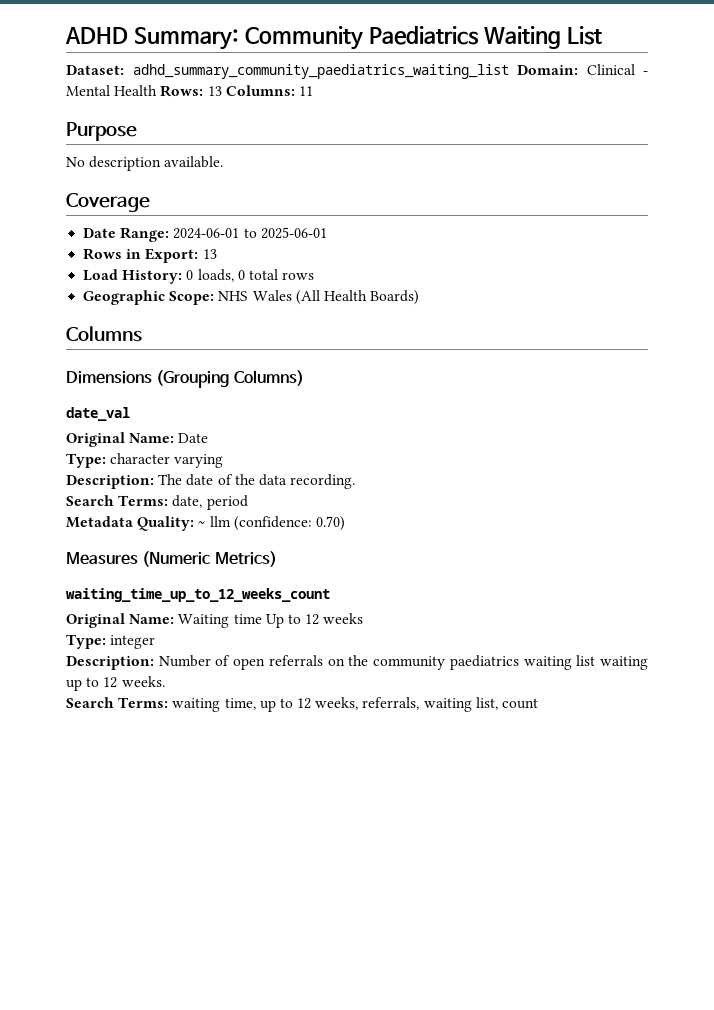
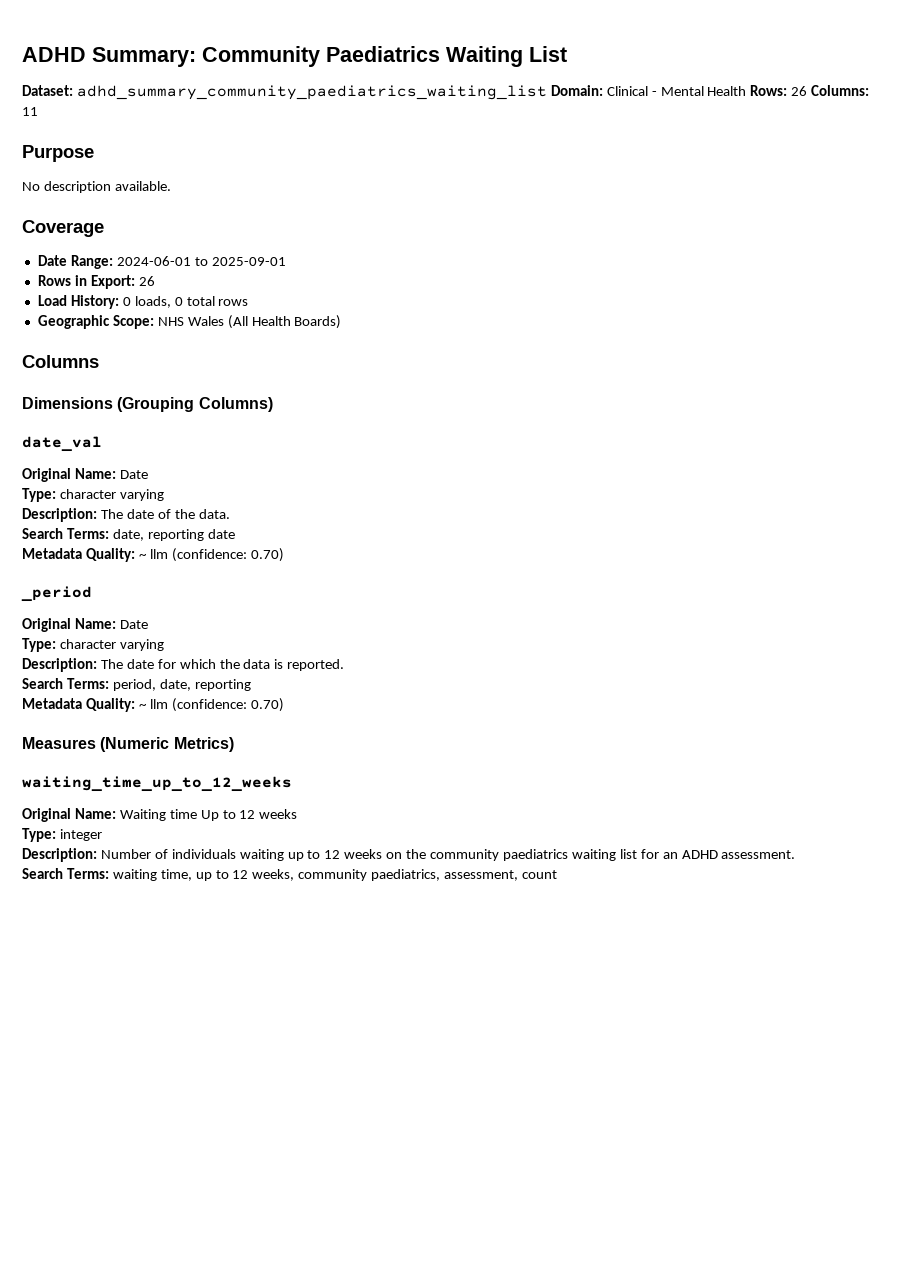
[207,86,222,96] 13 -> [791,86,808,96] 26
[260,227,327,239] 2025-06-01 -> [211,257,286,266] 2025-09-01
[202,249,217,259] 13 -> [138,276,155,286] 26
[258,474,356,489] data recording. -> [198,509,230,519] data.
[206,495,248,510] period -> [147,529,235,541] [22,548,284,562] [21,586,92,602] [22,618,148,632] [22,638,164,652] [22,658,345,672] [22,678,251,691] reporting date // Metadata Quality: ~ llm (confidence: 0.70) // _period // Original Name: Date // Type: character varying // Description: The date for which the data is reported. // Search Terms: period, date, reporting
[66,588,330,602] waiting_time_up_to_12_weeks_count -> [22,776,292,792] waiting_time_up_to_12_weeks
[233,655,323,670] open referrals -> [171,849,383,861] individuals waiting up to 12 weeks
[600,656,649,670] [66,676,165,691] waiting up to 12 weeks. -> [640,849,796,859] for an ADHD assessment.
[362,697,498,712] referrals, waiting list, -> [298,869,519,881] community paediatrics, assessment,

